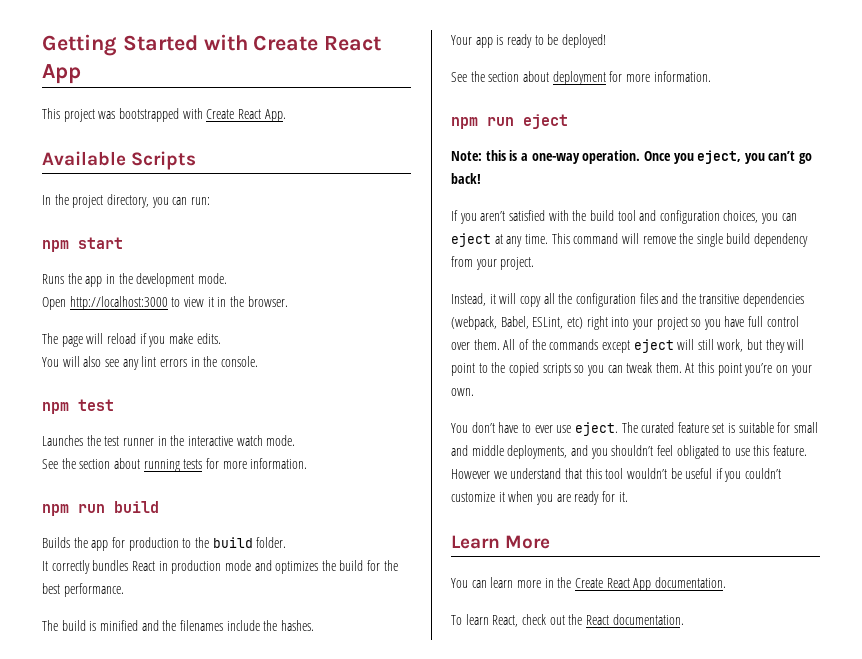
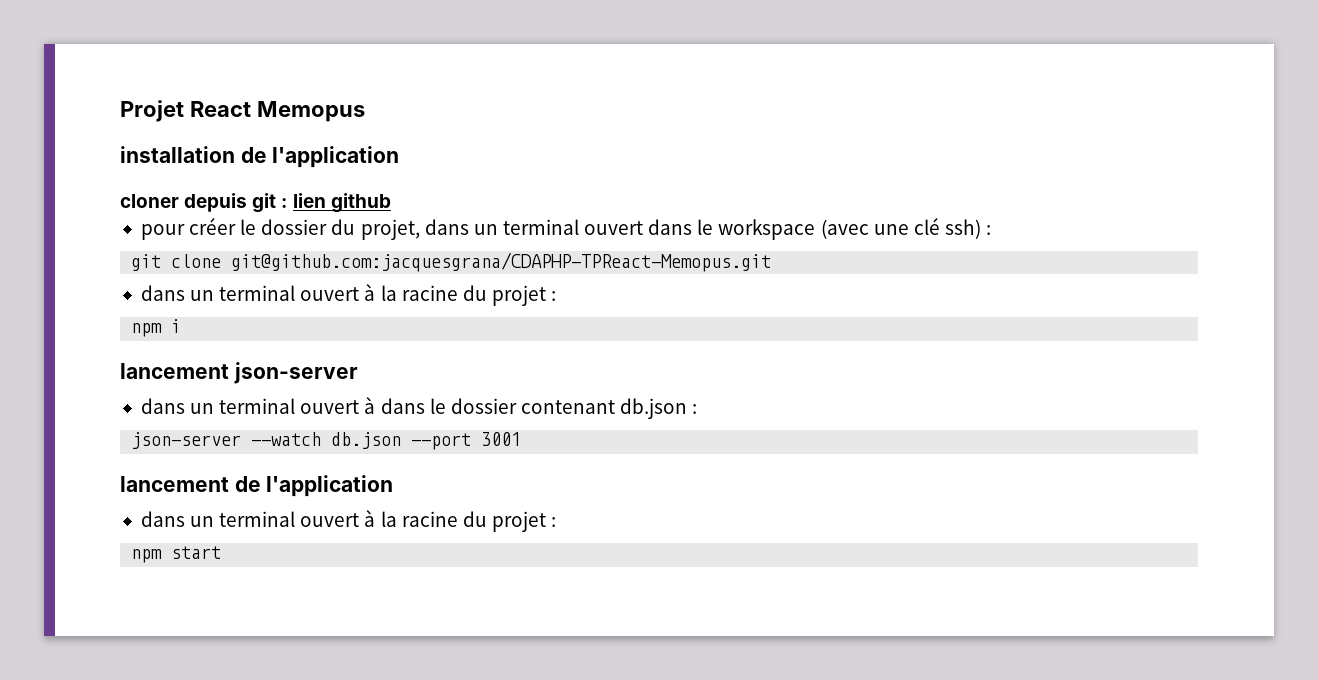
[42,34,382,56] [42,64,81,84] [42,108,286,122] [42,151,197,170] [42,194,210,208] [42,237,123,252] [42,273,227,287] [42,296,288,310] [42,333,221,347] [42,356,258,370] [42,399,114,414] [42,435,296,446] [42,458,308,472] [42,501,159,516] [42,537,287,551] [42,560,398,574] [42,583,124,597] [42,620,314,631] [451,34,606,48] [451,71,711,85] [451,114,568,129] [451,150,813,164] [451,173,481,184] [451,210,797,224] [451,233,809,247] [451,256,535,270] [451,293,805,307] [451,316,799,330] [451,339,805,353] [451,362,812,376] [451,388,474,396] [451,422,819,436] [451,445,808,459] [451,468,782,482] [451,491,628,505] [451,535,551,549] [451,577,726,591] [451,614,684,627] Getting Started with Create React App // This project was bootstrapped with Create React App. // Available Scripts // In the project directory, you can run: // npm start // Runs the app in the development mode. // Open http://localhost:3000 to view it in the browser. // The page will reload if you make edits. // You will also see any lint errors in the console. // npm test // Launches the test runner in the interactive watch mode. // See the section about running tests for more information. // npm run build // Builds the app for production to the build folder. // It correctly bundles React in production mode and optimizes the build for the best performance. // The build is minified and the filenames include the hashes. // Your app is ready to be deployed! // See the section about deployment for more information. // npm run eject // Note: this is a one-way operation. Once you eject, you can’t go back! // If you aren’t satisfied with the build tool and configuration choices, you can eject at any time. This command will remove the single build dependency from your project. // Instead, it will copy all the configuration files and the transitive dependencies (webpack, Babel, ESLint, etc) right into your project so you have full control over them. All of the commands except eject will still work, but they will point to the copied scripts so you can tweak them. At this point you’re on your own. // You don’t have to ever use eject. The curated feature set is suitable for small and middle deployments, and you shouldn’t feel obligated to use this feature. However we understand that this tool wouldn’t be useful if you couldn’t customize it when you are ready for it. // Learn More // You can learn more in the Create React App documentation. // To learn React, check out the React documentation. -> [120,100,365,122] [120,146,400,168] [120,193,391,213] [140,218,992,240] [131,252,772,272] [140,284,557,306] [131,319,182,337] [120,362,358,384] [140,397,698,419] [131,432,522,450] [120,475,394,497] [140,510,557,532] [131,546,222,563] Projet React Memopus // installation de l'application // cloner depuis git : lien github // pour créer le dossier du projet, dans un terminal ouvert dans le workspace (avec une clé ssh) : // git clone git@github.com:jacquesgrana/CDAPHP-TPReact-Memopus.git // dans un terminal ouvert à la racine du projet : // npm i // lancement json-server // dans un terminal ouvert à dans le dossier contenant db.json : // json-server --watch db.json --port 3001 // lancement de l'application // dans un terminal ouvert à la racine du projet : // npm start

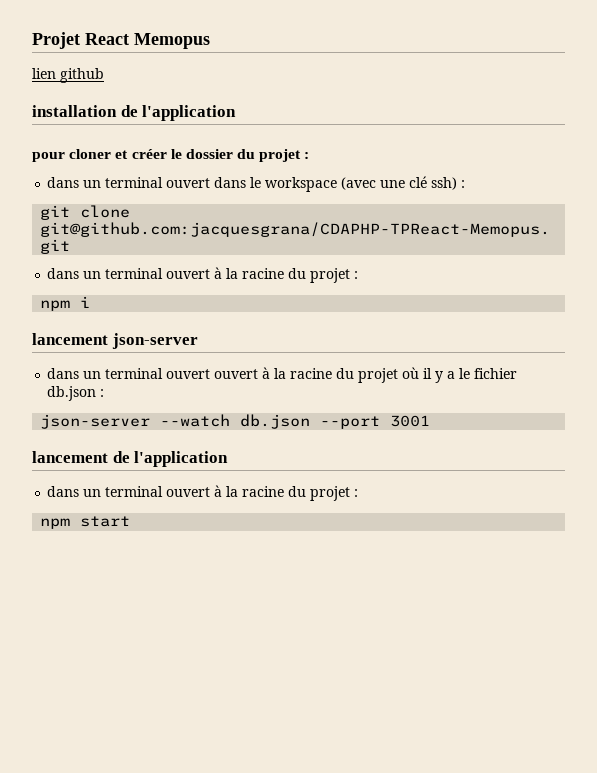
(365, 111) none -> [32,68,104,83] // lien github
[120,193,391,213] [140,224,185,240] cloner depuis git : lien github // pour -> [32,149,129,162] pour cloner et
[360,219,420,240] projet, -> [259,149,310,162] projet : //
[364,397,615,414] à dans le dossier contenant -> [214,367,518,383] ouvert à la racine du projet où il y a le fichier

